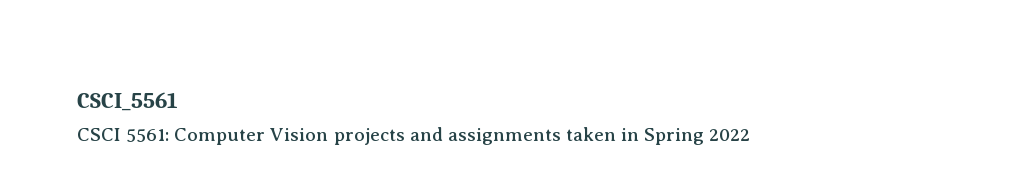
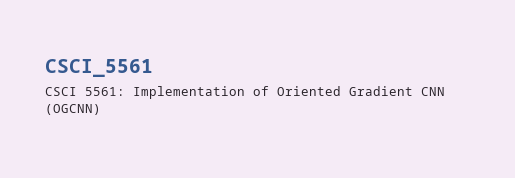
[174,127,751,145] Computer Vision projects and assignments taken in Spring 2022 -> [133,86,445,99] [45,104,101,115] Implementation of Oriented Gradient CNN (OGCNN)

